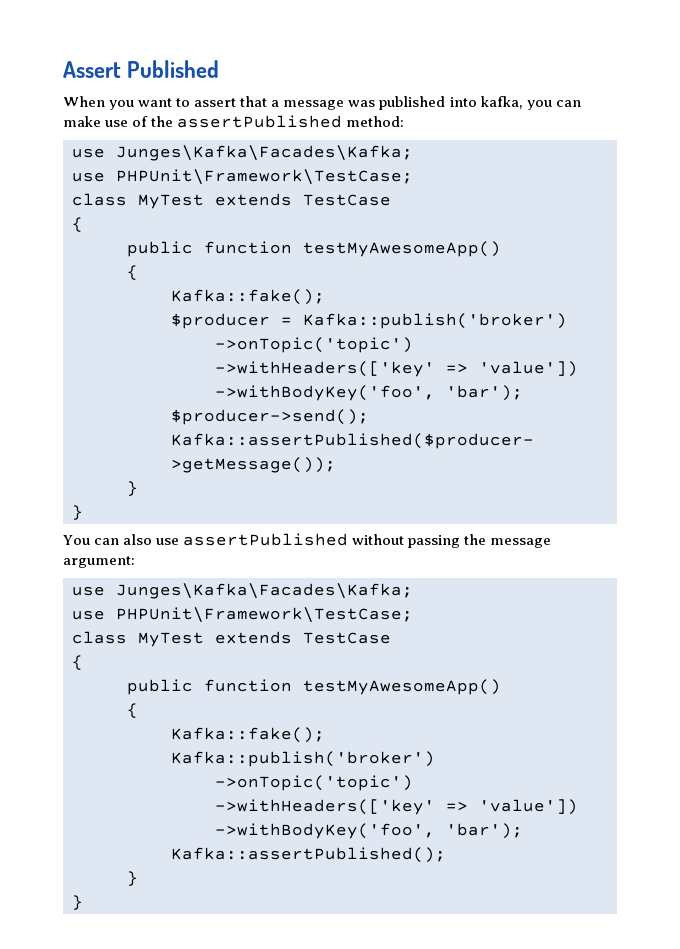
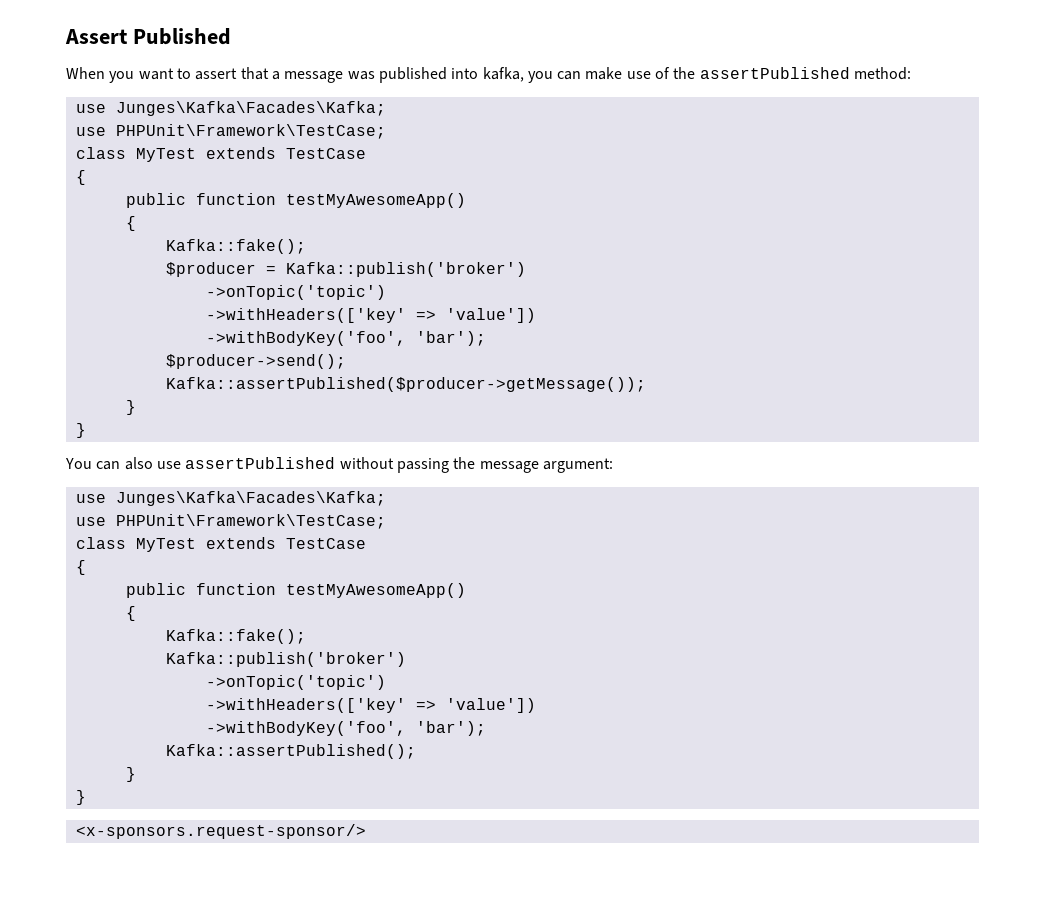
(83, 902) none -> [75,824,366,839] // <x-sponsors.request-sponsor/>

